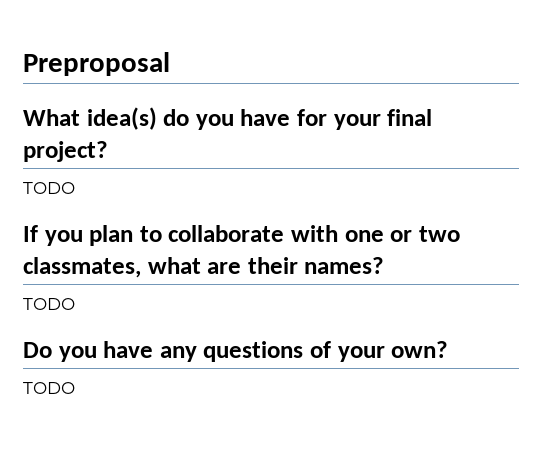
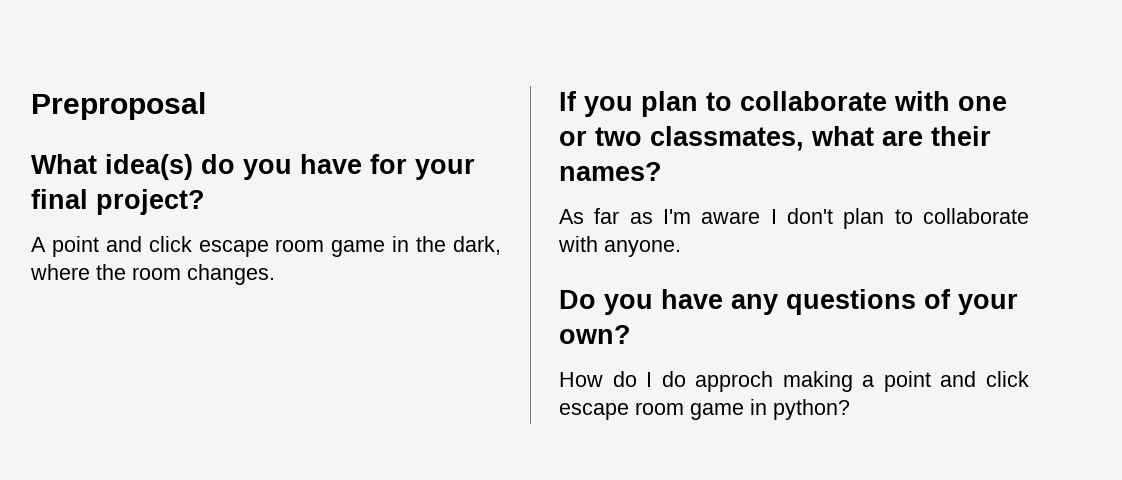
[23,182,75,194] TODO -> [31,236,502,257] [30,264,275,285] A point and click escape room game in the dark, where the room changes.
[23,298,75,310] TODO -> [559,208,1029,229] [558,236,681,257] As far as I'm aware I don't plan to collaborate with anyone.
[23,382,75,394] TODO -> [559,371,1029,392] [559,399,850,420] How do I do approch making a point and click escape room game in python?

